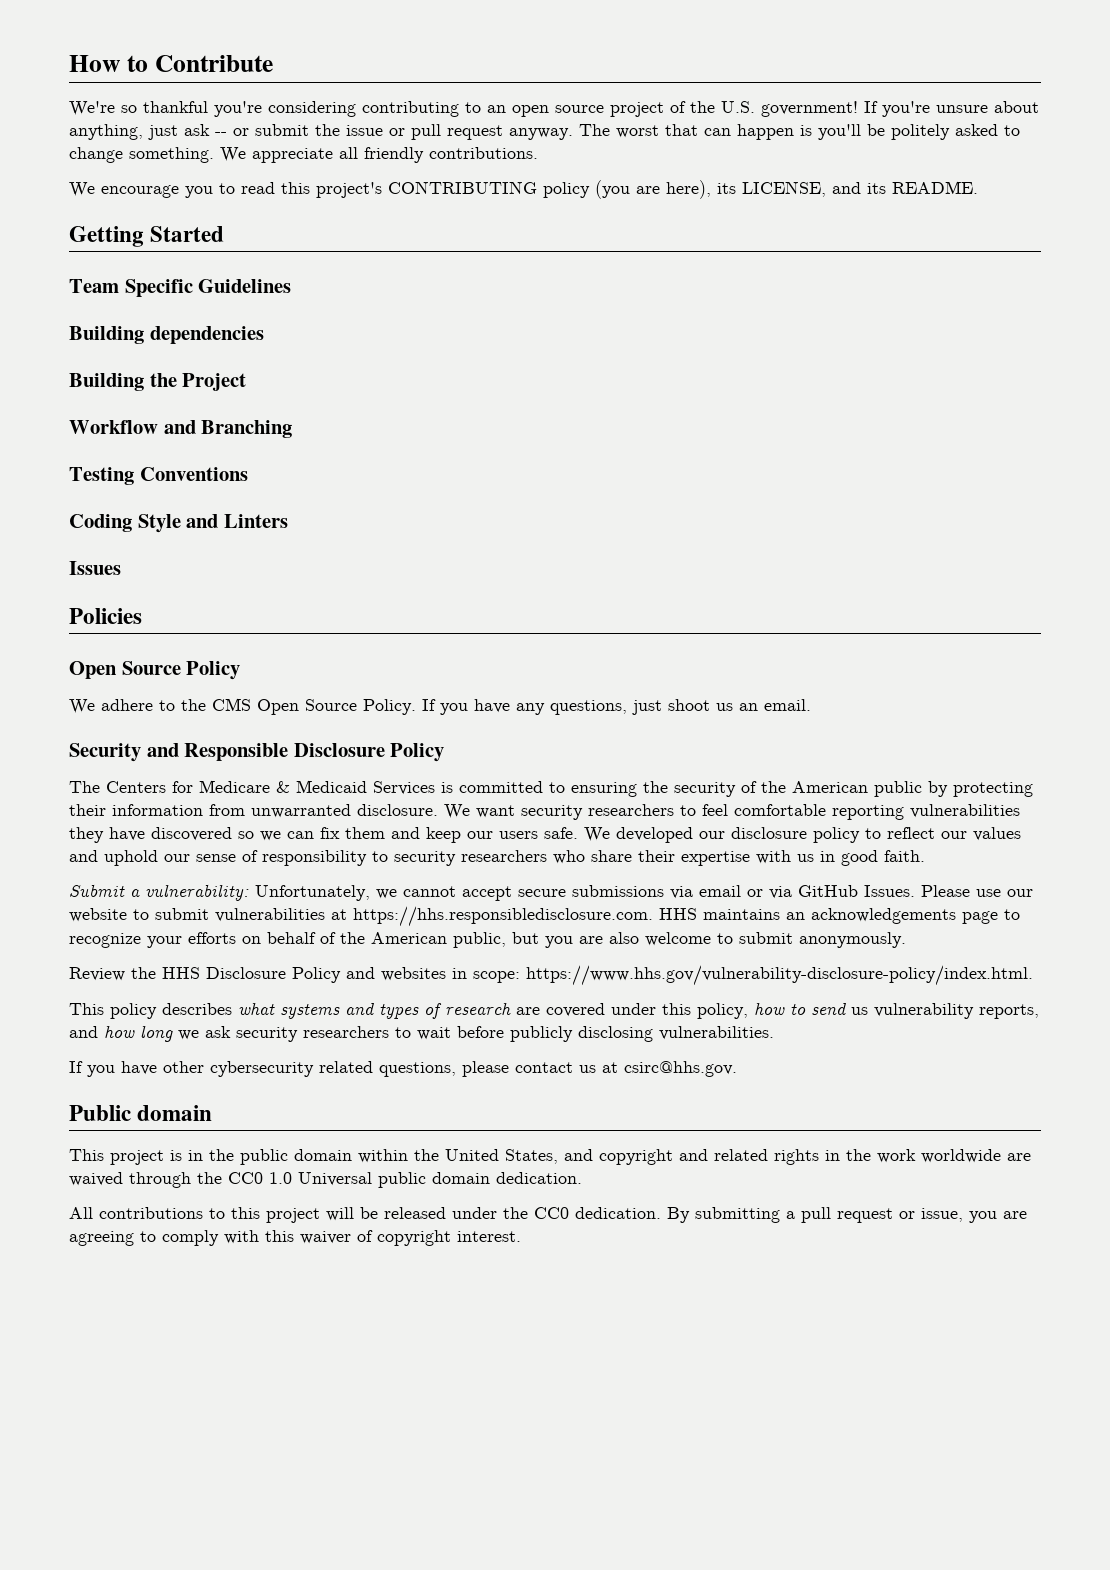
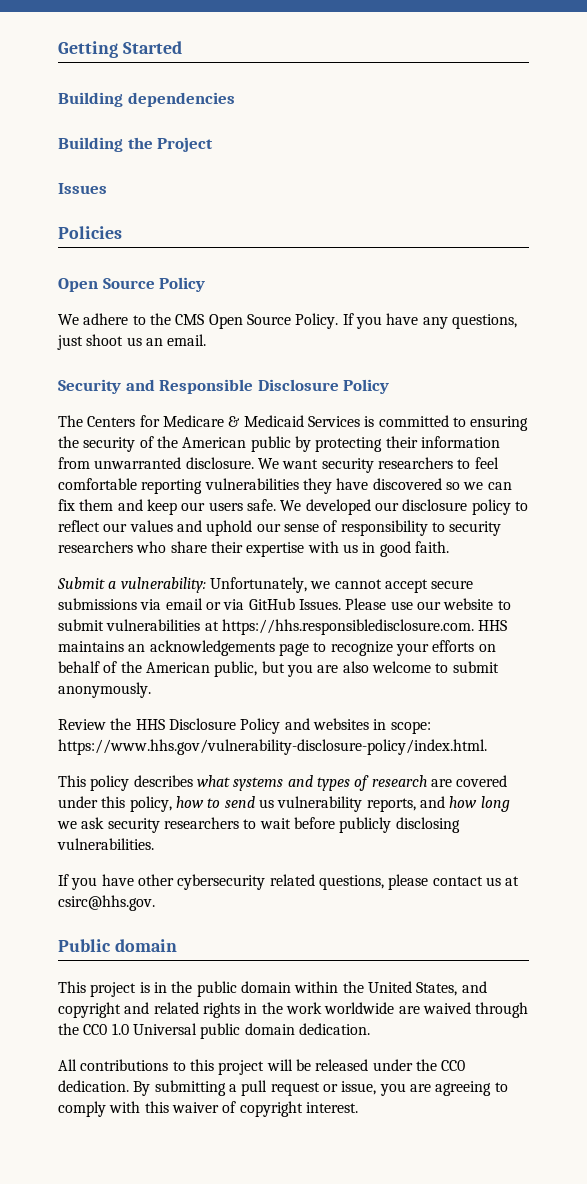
[69,55,273,72] [69,101,1039,117] [69,124,1020,140] [69,147,538,163] [69,180,978,199] How to Contribute // We're so thankful you're considering contributing to an open source project of the U.S. government! If you're unsure about anything, just ask -- or submit the issue or pull request anyway. The worst that can happen is you'll be politely asked to change something. We appreciate all friendly contributions. // We encourage you to read this project's CONTRIBUTING policy (you are here), its LICENSE, and its README. // -> (58, 49) none
[69,279,292,297] // Team Specific Guidelines -> (182, 47) none
[69,420,293,438] [69,467,248,485] [69,514,288,533] // Workflow and Branching // Testing Conventions // Coding Style and Linters -> (214, 144) none

